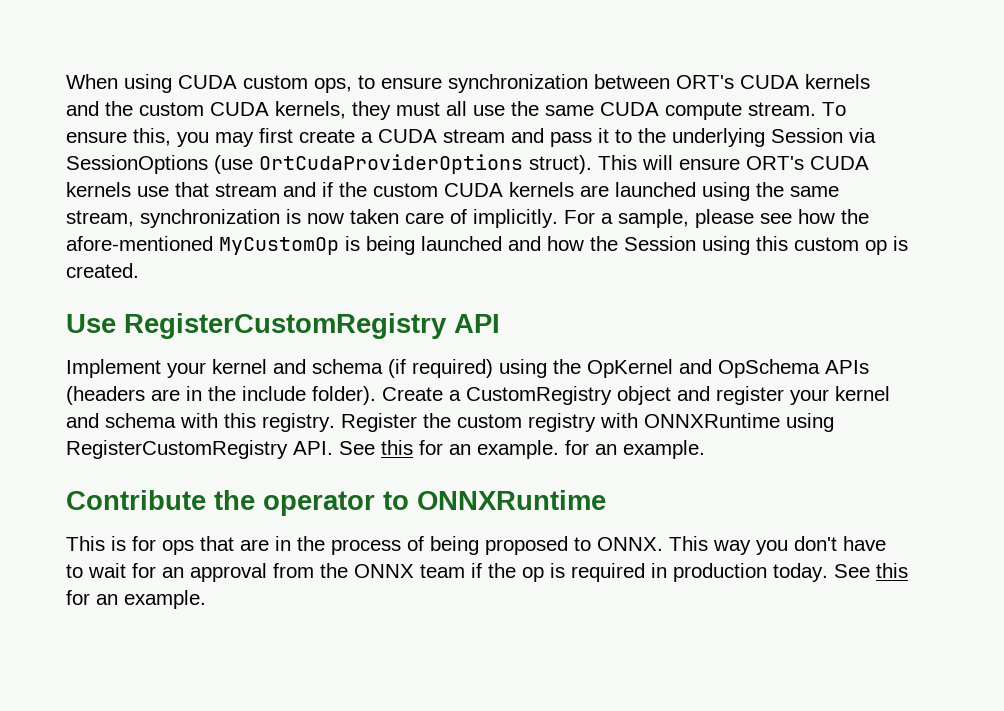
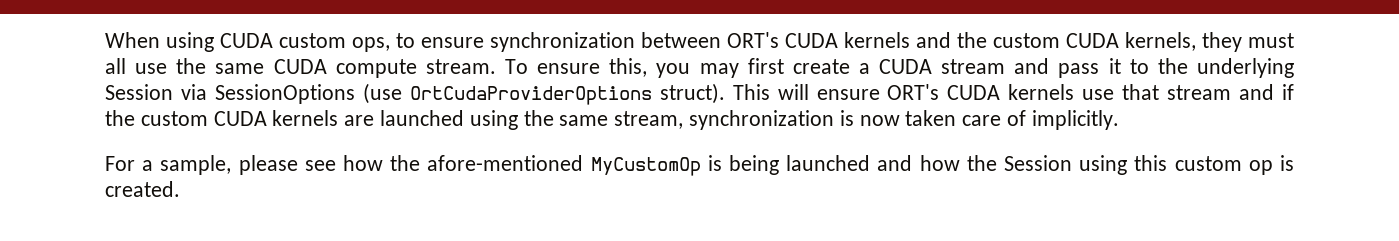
(558, 218) none -> (1119, 120) //
[66,313,500,339] [66,359,869,378] [66,386,890,405] [66,413,834,432] [66,440,705,459] [66,490,606,516] [66,536,886,555] [66,563,908,582] [66,590,206,609] // Use RegisterCustomRegistry API // Implement your kernel and schema (if required) using the OpKernel and OpSchema APIs (headers are in the include folder). Create a CustomRegistry object and register your kernel and schema with this registry. Register the custom registry with ONNXRuntime using RegisterCustomRegistry API. See this for an example. for an example. // Contribute the operator to ONNXRuntime // This is for ops that are in the process of being proposed to ONNX. This way you don't have to wait for an approval from the ONNX team if the op is required in production today. See this for an example. -> (180, 189) none

